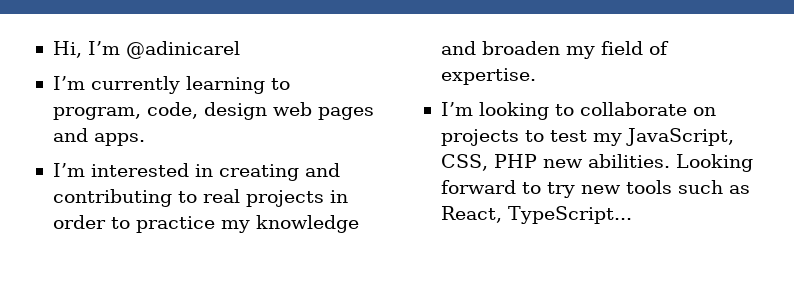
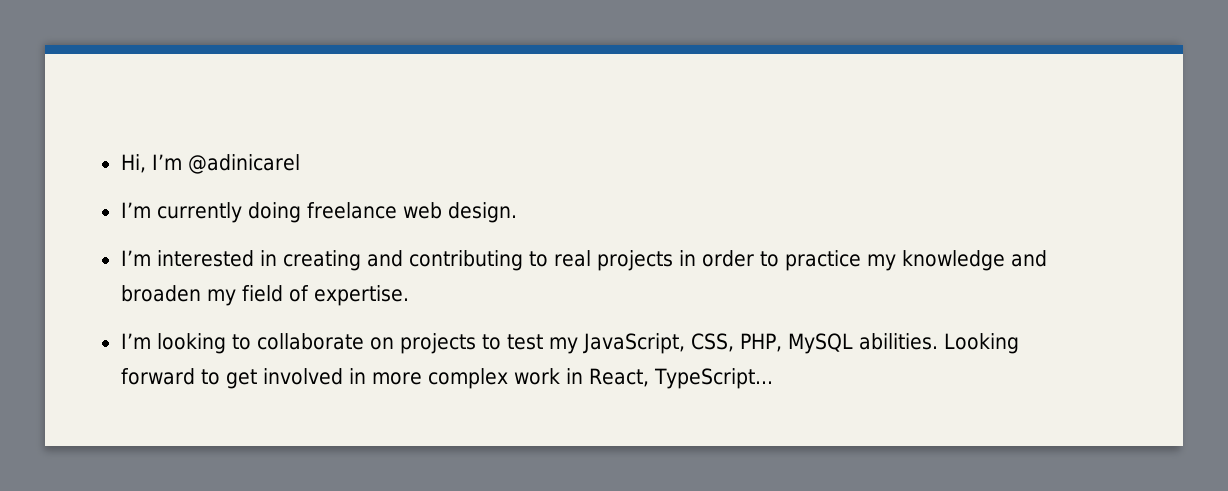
[185,76,290,94] [52,102,374,120] [52,128,145,146] learning to program, code, design web pages and apps. -> [247,202,517,223] doing freelance web design.
[493,154,583,168] PHP new -> [739,333,853,354] PHP, MySQL
[546,180,750,198] try new tools such as -> [225,368,583,389] get involved in more complex work in

